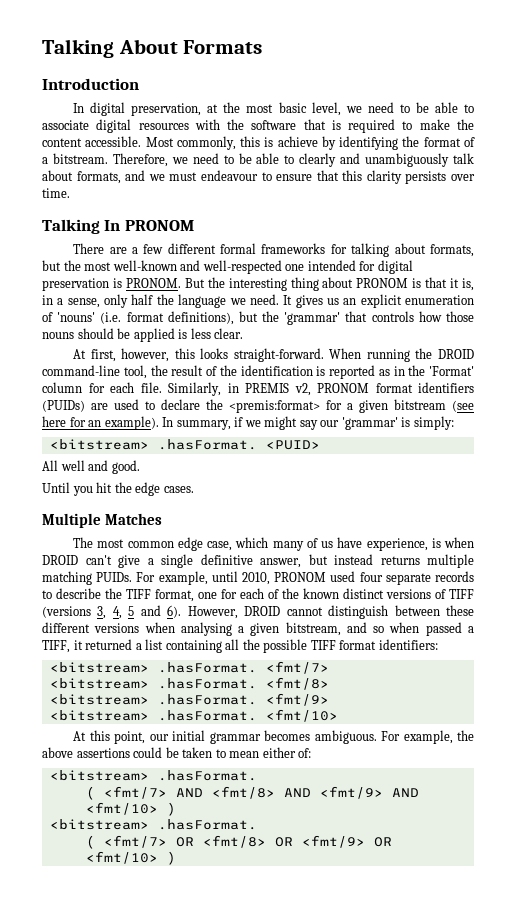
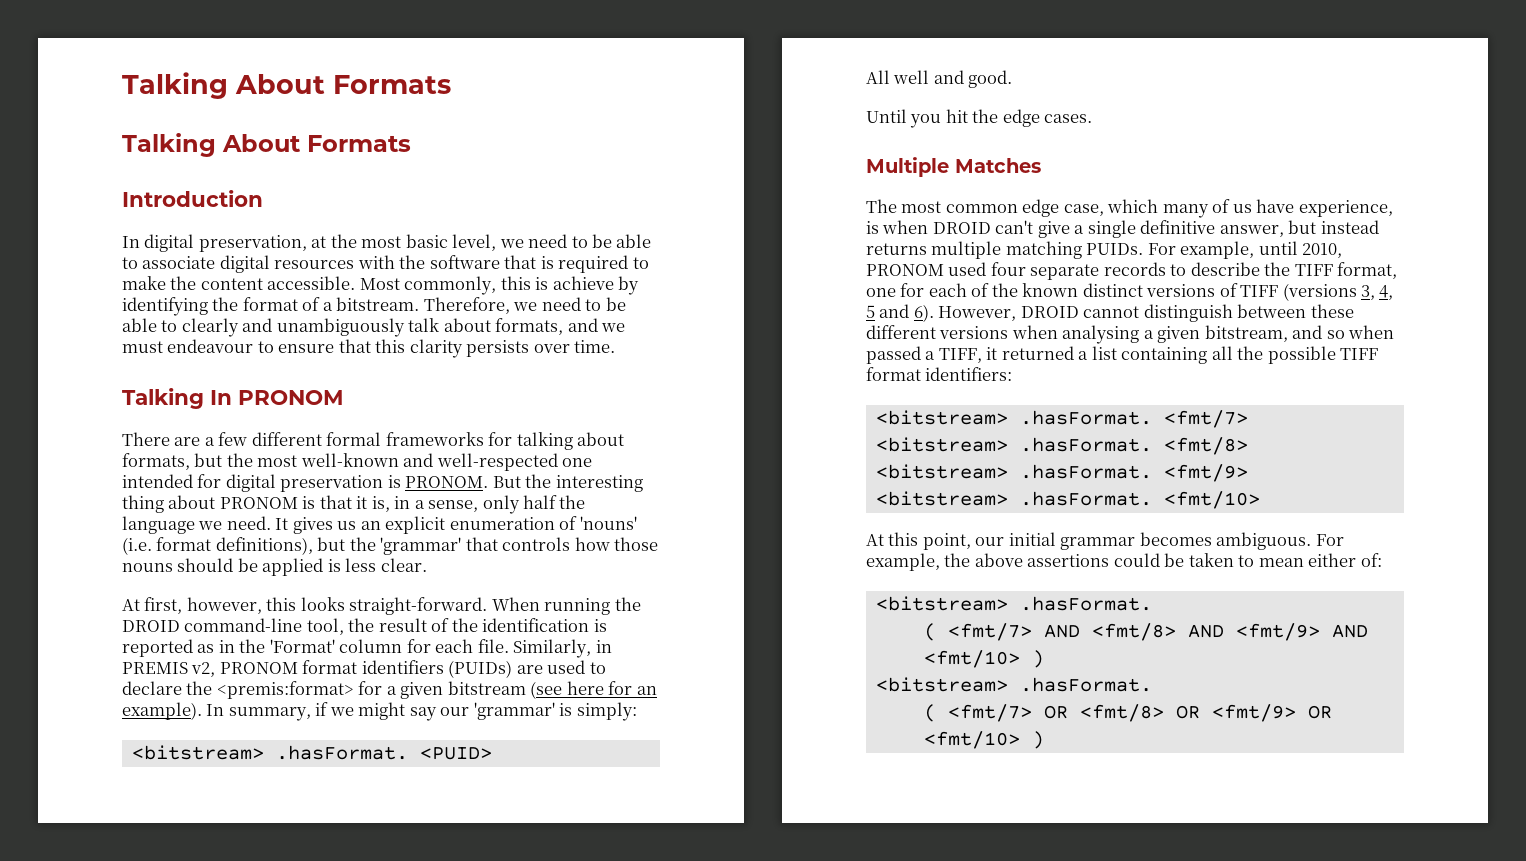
[42,39,263,58] Talking About Formats -> [122,72,451,99] [122,133,411,157] Talking About Formats // Talking About Formats

